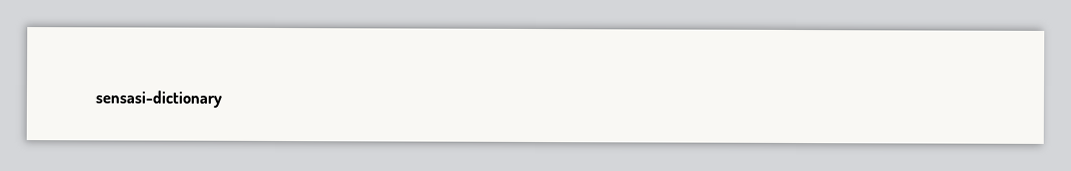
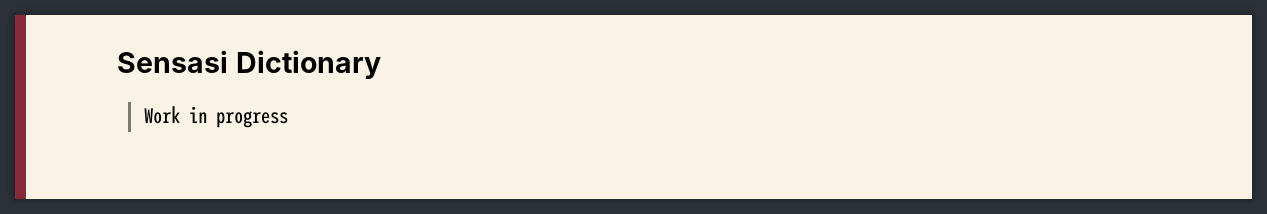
[95,90,222,108] sensasi-dictionary -> [117,50,381,79] [143,106,288,128] Sensasi Dictionary // Work in progress

